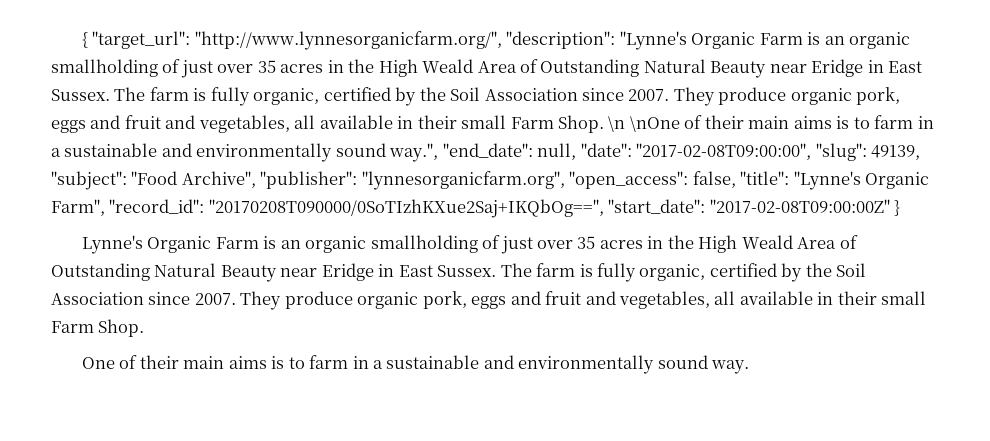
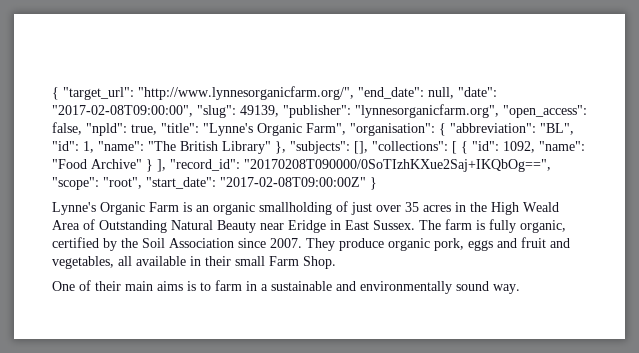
[506,31,910,50] [51,59,923,78] [51,87,901,106] [51,115,934,133] [51,143,439,162] "description": "Lynne's Organic Farm is an organic smallholding of just over 35 acres in the High Weald Area of Outstanding Natural Beauty near Eridge in East Sussex. The farm is fully organic, certified by the Soil Association since 2007. They produce organic pork, eggs and fruit and vegetables, all available in their small Farm Shop. \n \nOne of their main aims is to farm in a sustainable and environmentally sound way.", -> (354, 93) none
[51,171,256,190] "subject": "Food Archive", -> (279, 111) none
(736, 179) none -> [86,123,157,136] "npld": true,
[109,199,604,218] "record_id": "20170208T090000/0SoTIzhKXue2Saj+IKQbOg==", -> [350,123,574,136] [52,141,585,154] [52,159,551,172] [52,177,142,190] "organisation": { "abbreviation": "BL", "id": 1, "name": "The British Library" }, "subjects": [], "collections": [ { "id": 1092, "name": "Food Archive" } ], "record_id": "20170208T090000/0SoTIzhKXue2Saj+IKQbOg==", "scope": "root",

